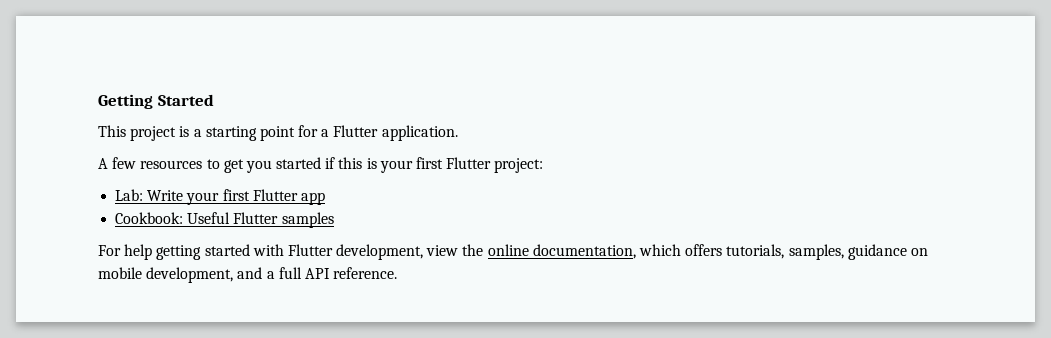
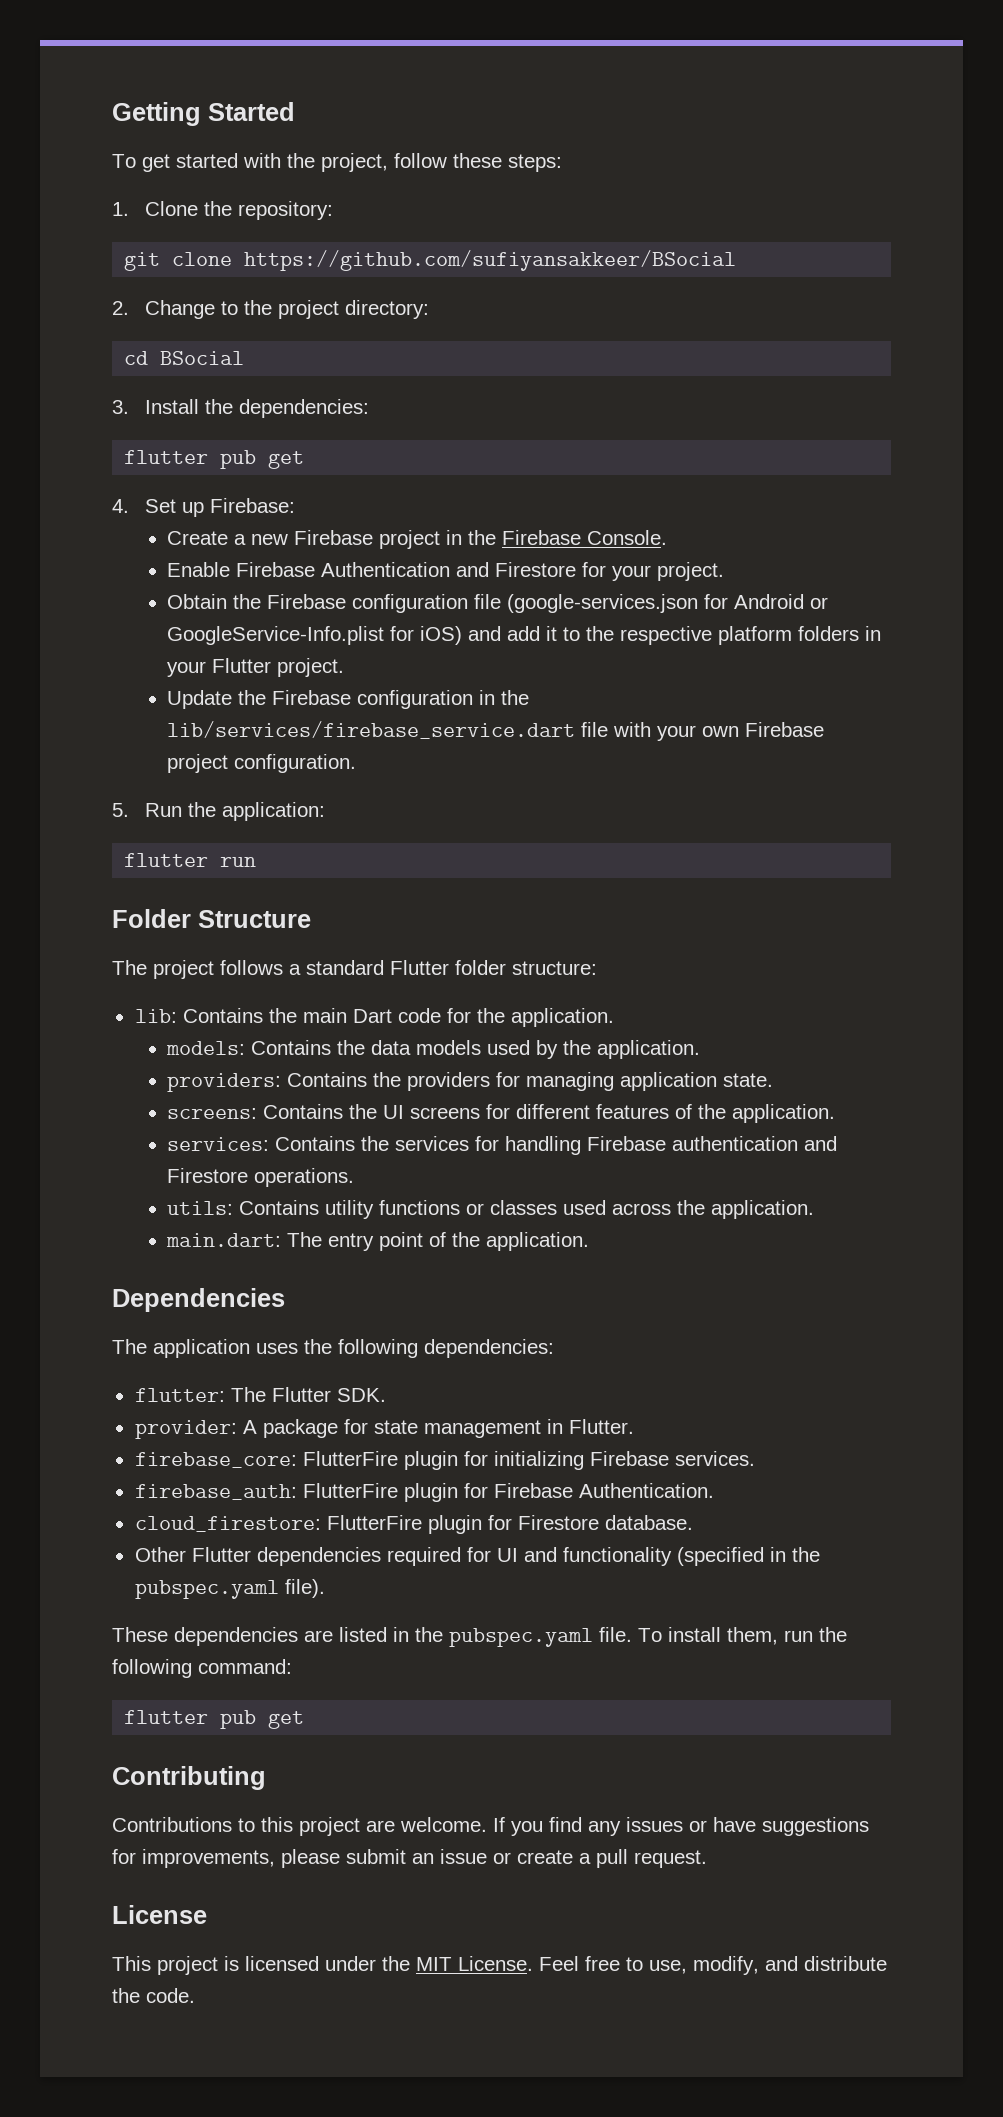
[98,125,458,141] [98,157,544,173] [115,189,325,205] [115,212,334,228] [98,244,928,260] [98,267,398,283] This project is a starting point for a Flutter application. // A few resources to get you started if this is your first Flutter project: // Lab: Write your first Flutter app // Cookbook: Useful Flutter samples // For help getting started with Flutter development, view the online documentation, which offers tutorials, samples, guidance on mobile development, and a full API reference. -> [112,153,562,172] [112,201,333,220] [124,250,737,271] [112,300,429,319] [124,351,245,365] [112,399,369,418] [124,450,305,469] [112,498,295,517] [167,530,668,549] [167,562,725,581] [167,594,829,613] [167,626,882,645] [167,658,345,677] [167,690,530,709] [167,721,825,741] [167,754,357,773] [112,802,325,821] [124,853,257,867] [112,909,311,928] [112,960,597,979] [134,1008,614,1027] [166,1040,701,1059] [167,1072,774,1092] [167,1104,836,1123] [167,1136,838,1155] [167,1168,355,1187] [167,1200,815,1219] [166,1232,590,1251] [112,1288,285,1312] [112,1339,554,1358] [134,1387,386,1402] [134,1419,634,1439] [134,1451,755,1470] [134,1483,714,1502] [134,1515,693,1534] [134,1547,820,1566] [134,1579,325,1599] [112,1627,847,1647] [112,1659,292,1678] [124,1710,305,1729] [112,1766,266,1790] [112,1817,869,1836] [112,1849,707,1868] [112,1905,207,1924] [112,1956,887,1975] [112,1988,195,2003] To get started with the project, follow these steps: // 1. Clone the repository: // git clone https://github.com/sufiyansakkeer/BSocial // 2. Change to the project directory: // cd BSocial // 3. Install the dependencies: // flutter pub get // 4. Set up Firebase: // Create a new Firebase project in the Firebase Console. // Enable Firebase Authentication and Firestore for your project. // Obtain the Firebase configuration file (google-services.json for Android or GoogleService-Info.plist for iOS) and add it to the respective platform folders in your Flutter project. // Update the Firebase configuration in the lib/services/firebase_service.dart file with your own Firebase project configuration. // 5. Run the application: // flutter run // Folder Structure // The project follows a standard Flutter folder structure: // lib: Contains the main Dart code for the application. // models: Contains the data models used by the application. // providers: Contains the providers for managing application state. // screens: Contains the UI screens for different features of the application. // services: Contains the services for handling Firebase authentication and Firestore operations. // utils: Contains utility functions or classes used across the application. // main.dart: The entry point of the application. // Dependencies // The application uses the following dependencies: // flutter: The Flutter SDK. // provider: A package for state management in Flutter. // firebase_core: FlutterFire plugin for initializing Firebase services. // firebase_auth: FlutterFire plugin for Firebase Authentication. // cloud_firestore: FlutterFire plugin for Firestore database. // Other Flutter dependencies required for UI and functionality (specified in the pubspec.yaml file). // These dependencies are listed in the pubspec.yaml file. To install them, run the following command: // flutter pub get // Contributing // Contributions to this project are welcome. If you find any issues or have suggestions for improvements, please submit an issue or create a pull request. // License // This project is licensed under the MIT License. Feel free to use, modify, and distribute the code.

